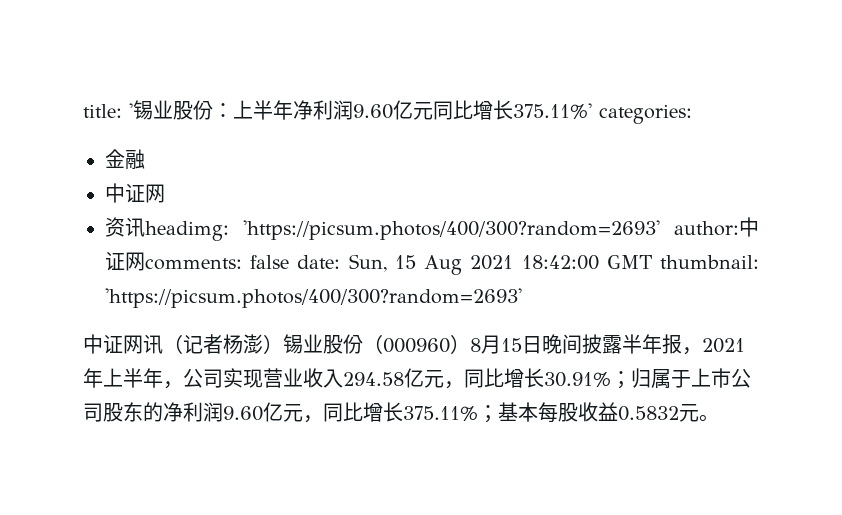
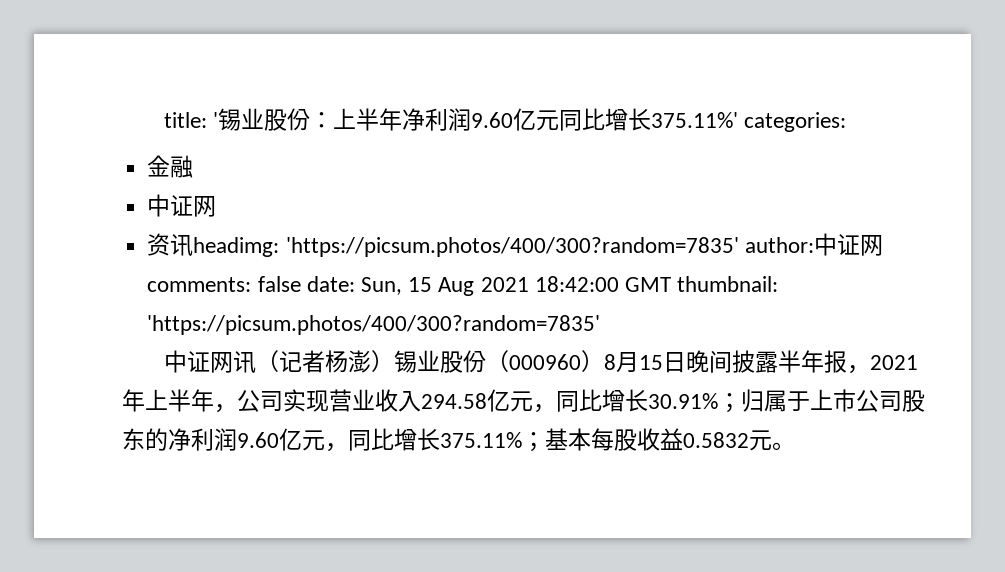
[243,220,660,240] 'https://picsum.photos/400/300?random=2693' -> [285,237,739,257] 'https://picsum.photos/400/300?random=7835'
[105,288,522,308] 'https://picsum.photos/400/300?random=2693' -> [147,315,601,335] 'https://picsum.photos/400/300?random=7835'

